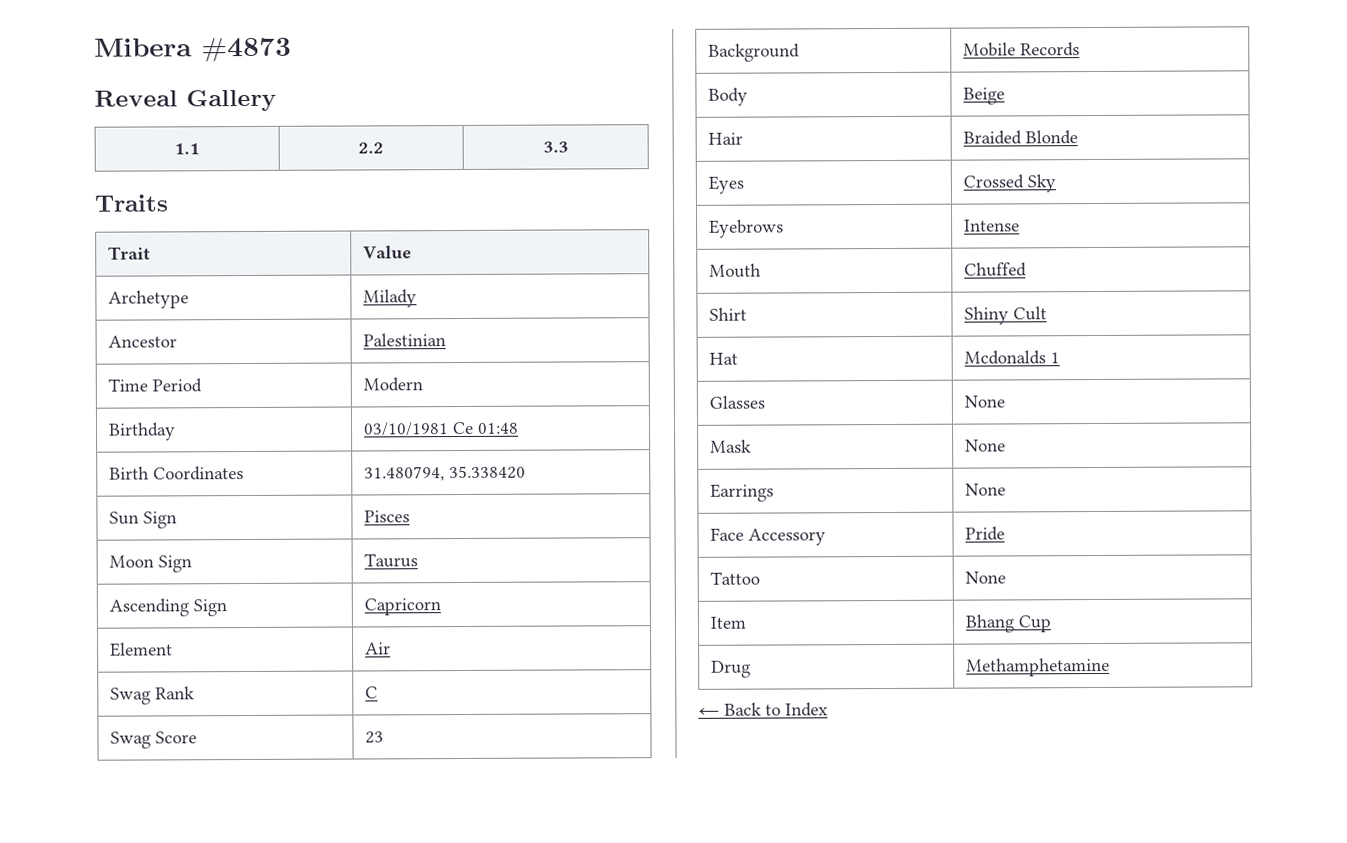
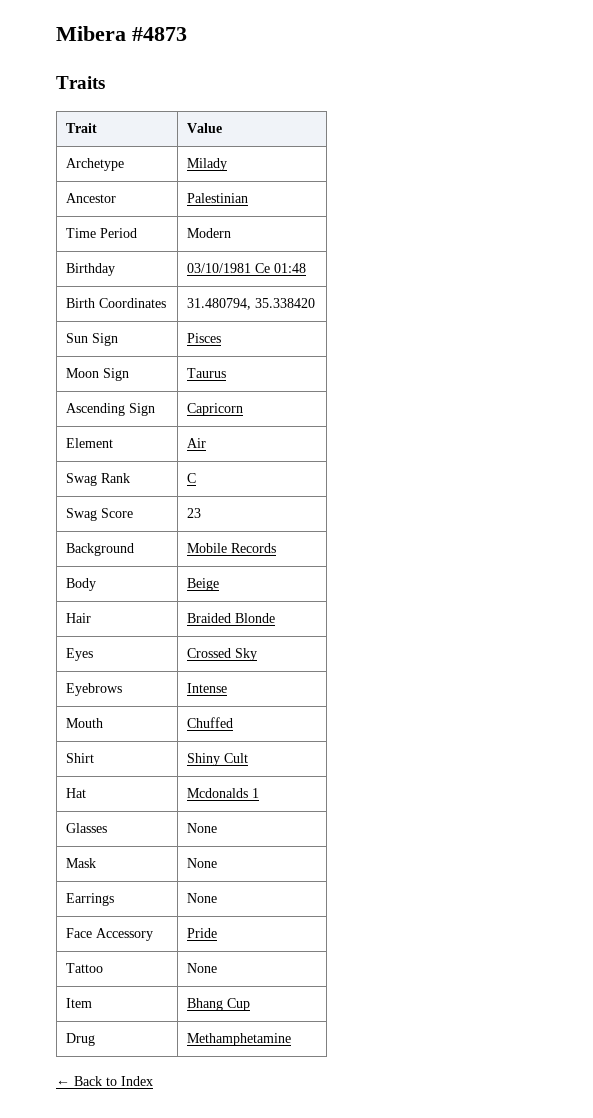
[94,89,277,112] [174,143,200,155] [358,142,384,154] [542,141,569,153] // Reveal Gallery // 1.1 | 2.2 | 3.3 -> (187, 34) none

